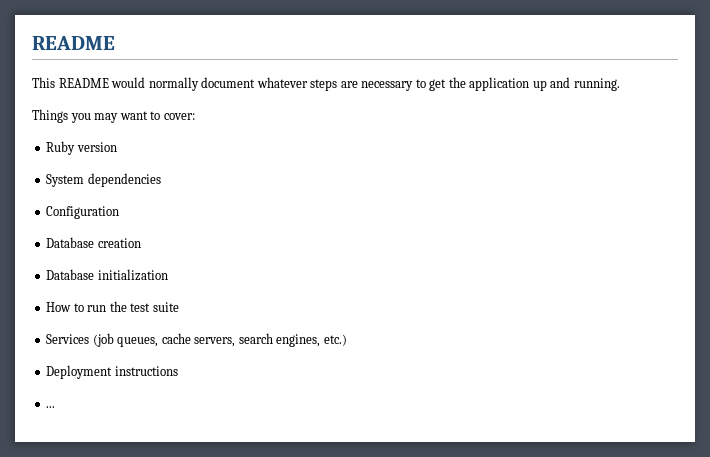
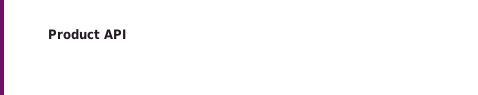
[32,36,115,50] [32,77,620,91] [32,109,195,123] [46,141,117,155] [46,173,161,187] [46,206,120,219] [46,237,141,248] [46,269,168,281] [46,301,179,312] [46,333,347,347] [46,365,178,379] [46,406,56,408] README // This README would normally document whatever steps are necessary to get the application up and running. // Things you may want to cover: // Ruby version // System dependencies // Configuration // Database creation // Database initialization // How to run the test suite // Services (job queues, cache servers, search engines, etc.) // Deployment instructions // ... -> [48,29,126,40] Product API

